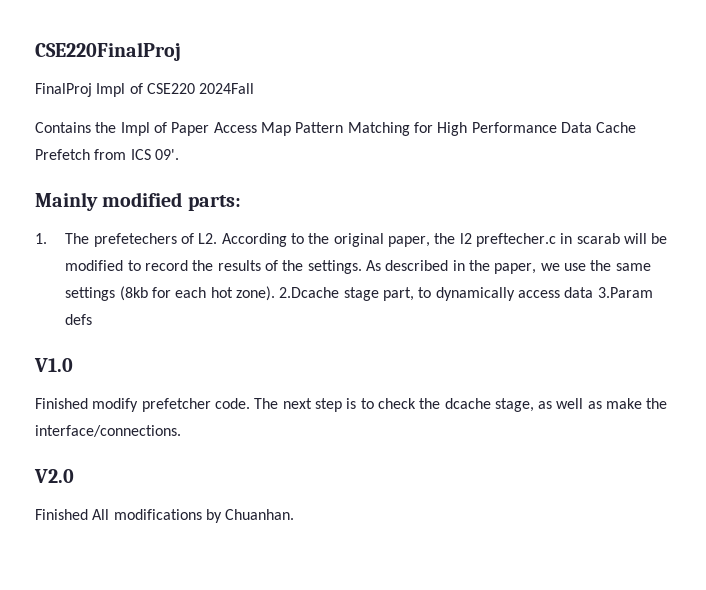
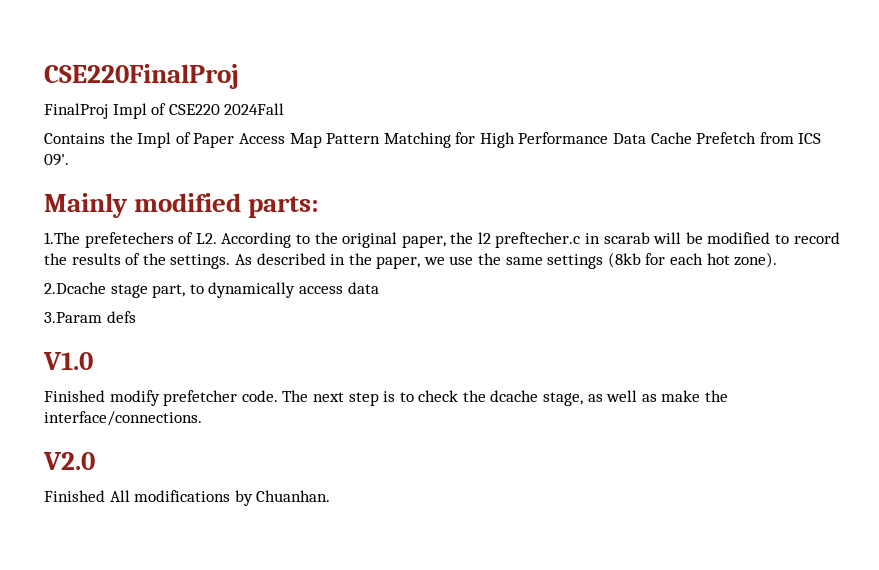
[35,233,90,244] 1. The -> [44,232,80,244] 1.The
(276, 293) none -> (778, 260) //
(594, 292) none -> (379, 288) //

